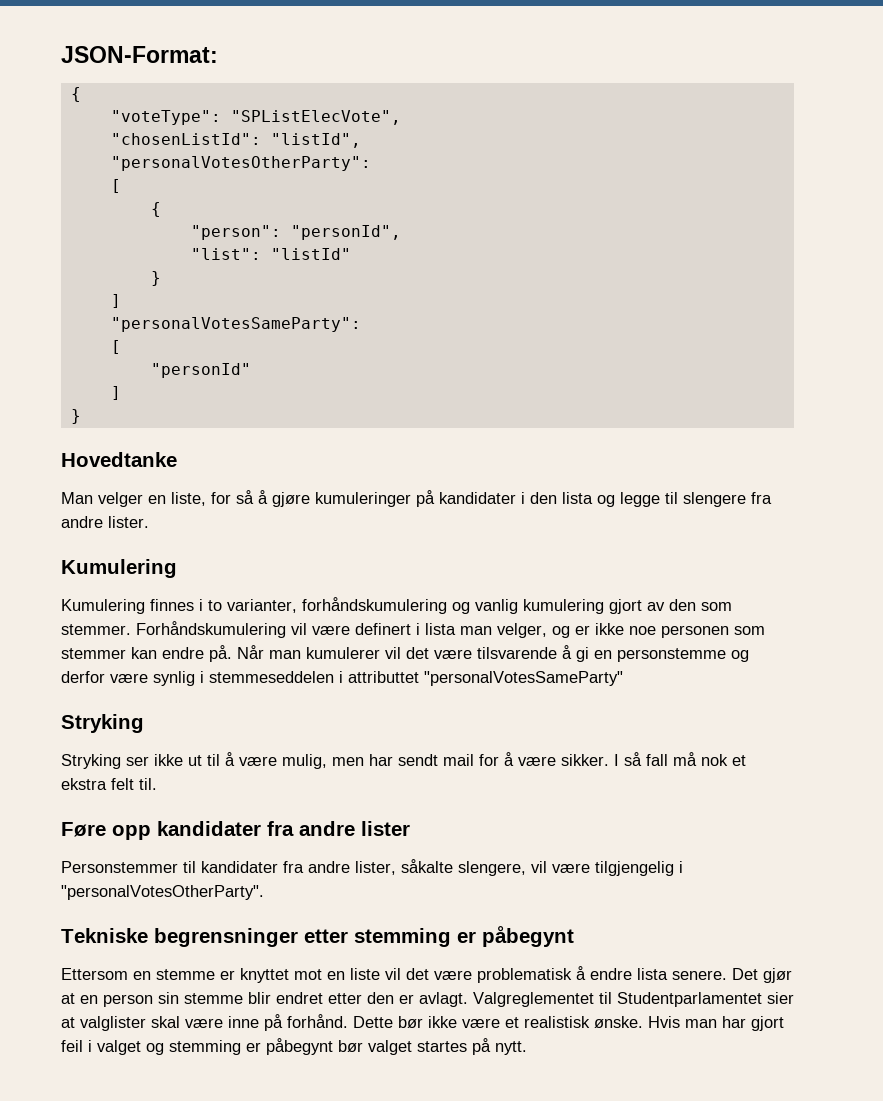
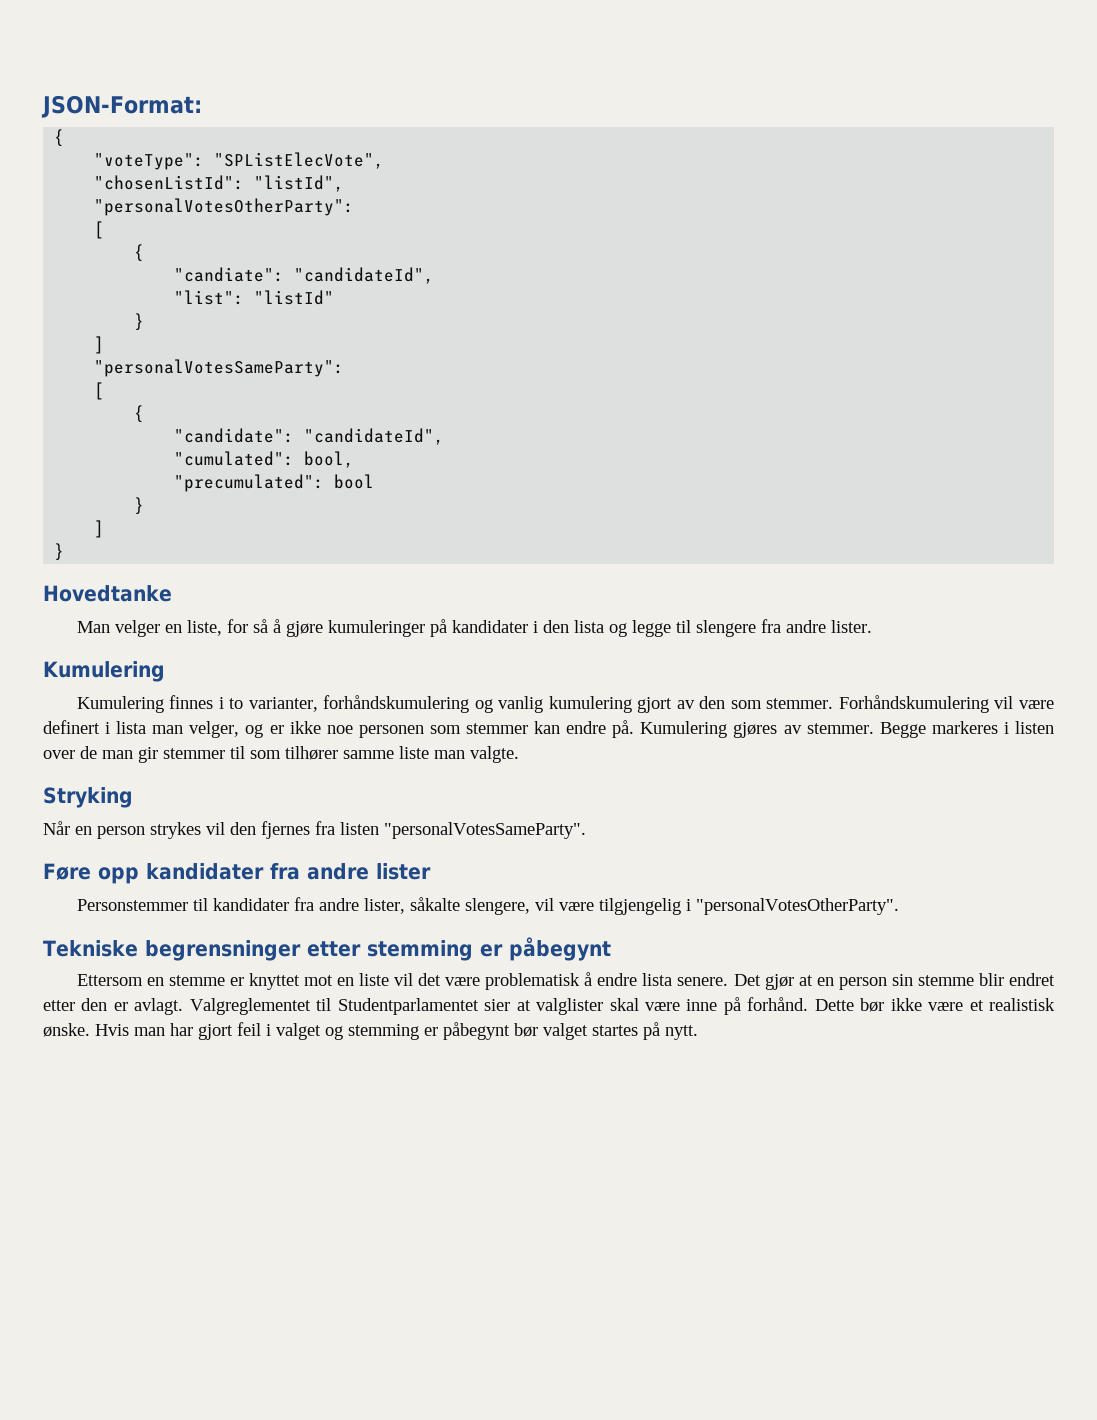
[190,225,401,240] "person": "personId", -> [174,267,435,284] "candiate": "candidateId",
[150,363,251,378] "personId" -> [134,405,145,423] [174,428,445,445] [174,451,355,468] [174,474,375,492] [134,497,145,515] { // "candidate": "candidateId", // "cumulated": bool, // "precumulated": bool // }
[237,645,749,662] [61,671,623,686] [61,714,144,733] [61,752,746,769] [61,778,157,790] Når man kumulerer vil det være tilsvarende å gi en personstemme og derfor være synlig i stemmeseddelen i attributtet "personalVotesSameParty" // Stryking // Stryking ser ikke ut til å være mulig, men har sendt mail for å være sikker. I så fall må nok et ekstra felt til. -> [640,721,1055,738] [43,746,519,763] [43,787,133,808] [43,821,586,839] Kumulering gjøres av stemmer. Begge markeres i listen over de man gir stemmer til som tilhører samme liste man valgte. // Stryking // Når en person strykes vil den fjernes fra listen "personalVotesSameParty".

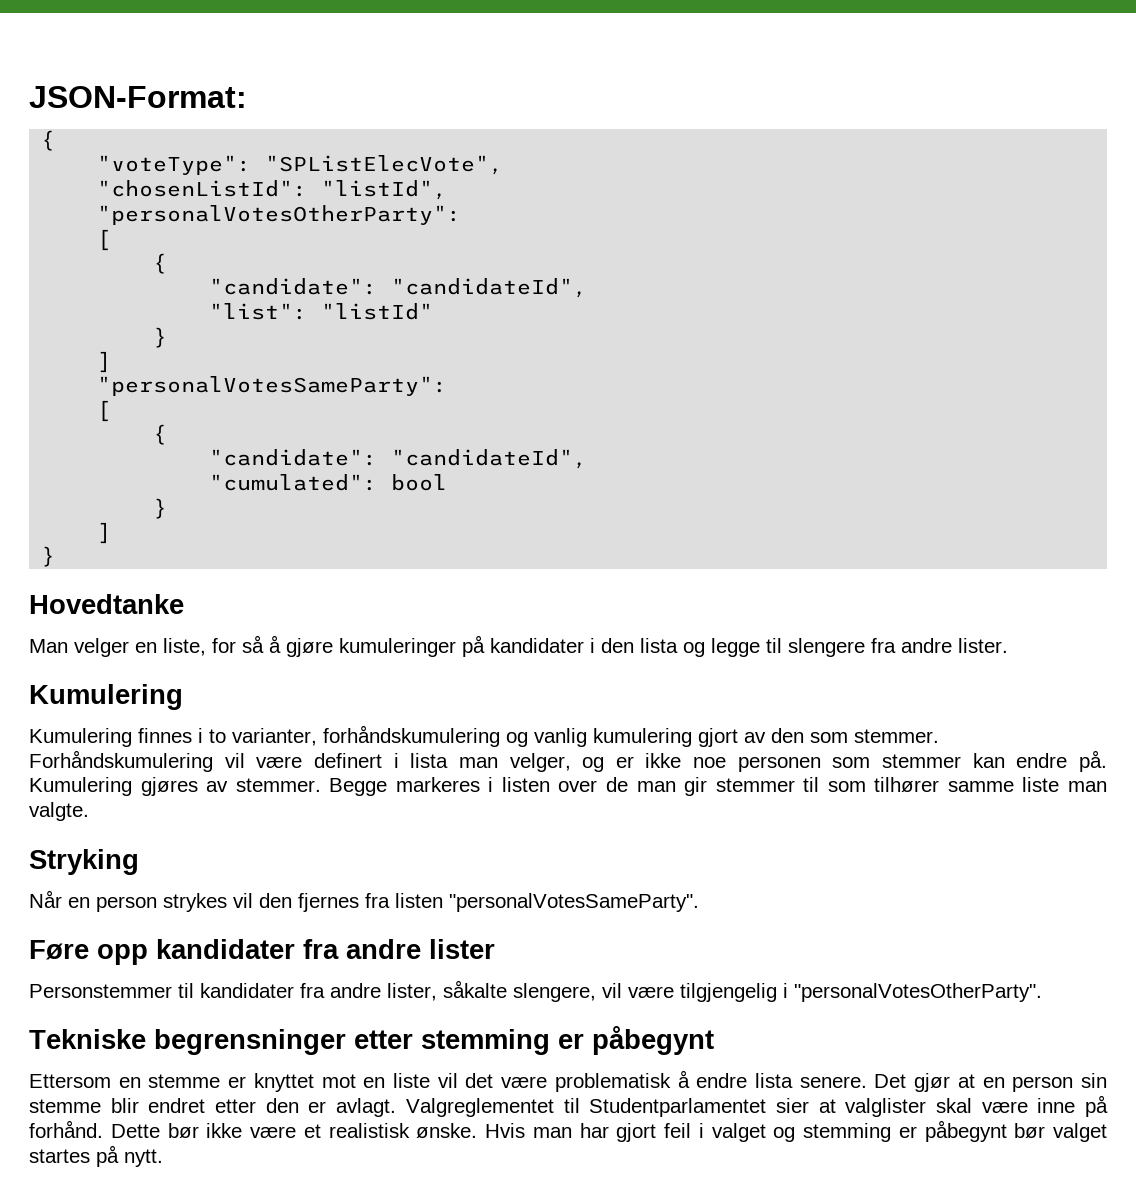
[174,267,285,282] "candiate": -> [209,278,378,295] "candidate":
[304,451,355,468] [174,474,325,492] bool, // "precumulated": -> (378, 482) none

